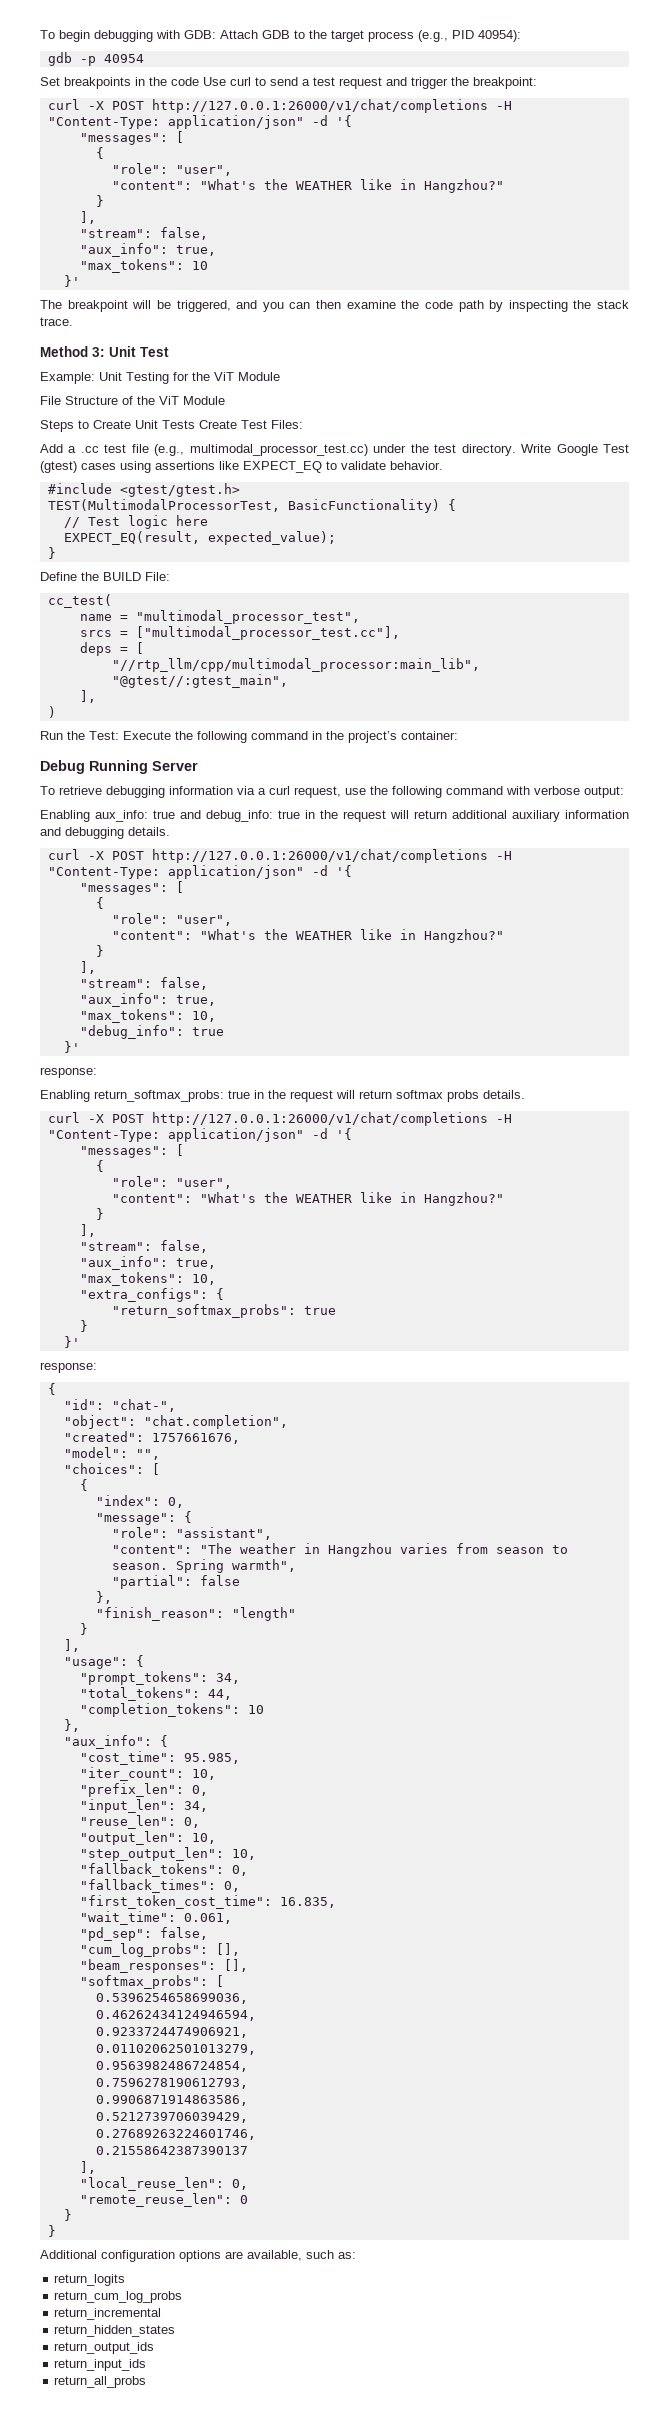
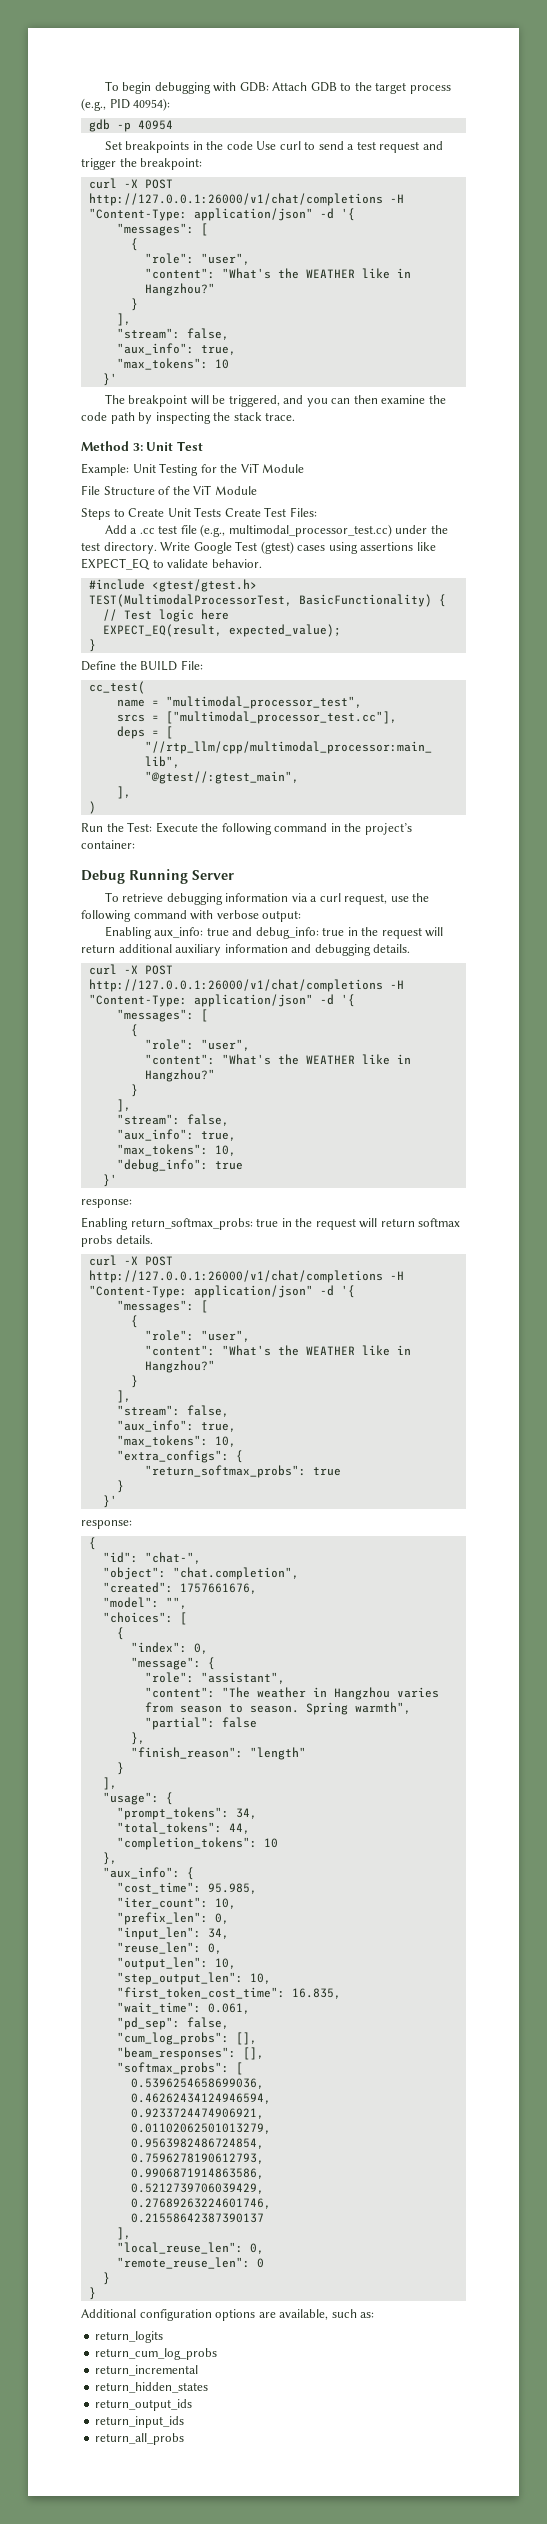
[79,1863,248,1877] [79,1879,240,1893] // "fallback_tokens": 0, // "fallback_times": 0, -> (271, 1978) none

